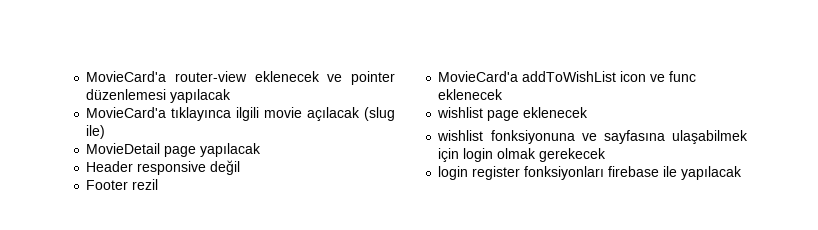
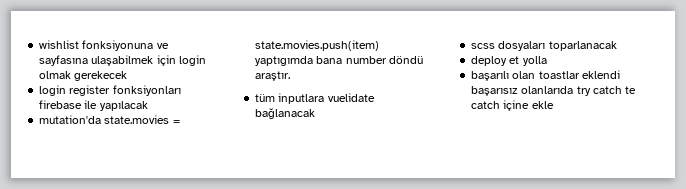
[86,71,395,85] [86,89,232,103] [86,107,396,121] [86,125,106,139] [86,143,262,157] [86,160,241,175] [86,179,159,190] [438,71,697,82] [438,89,504,100] [437,107,589,121] MovieCard'a router-view eklenecek ve pointer düzenlemesi yapılacak // MovieCard'a tıklayınca ilgili movie açılacak (slug ile) // MovieDetail page yapılacak // Header responsive değil // Footer rezil // MovieCard'a addToWishList icon ve func eklenecek // wishlist page eklenecek // -> (39, 44) none
(743, 173) none -> [39,115,180,124] [255,40,380,51] [255,56,423,66] [255,71,291,81] [255,93,375,104] [255,108,316,119] [471,41,617,51] [471,56,547,66] [471,70,620,81] [471,86,637,96] [471,100,554,111] // mutation'da state.movies = state.movies.push(item) yaptıgımda bana number döndü araştır. // tüm inputlara vuelidate bağlanacak // scss dosyaları toparlanacak // deploy et yolla // başarılı olan toastlar eklendi başarısız olanlarıda try catch te catch içine ekle

